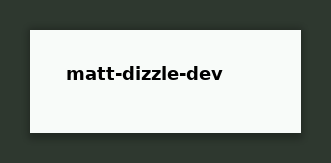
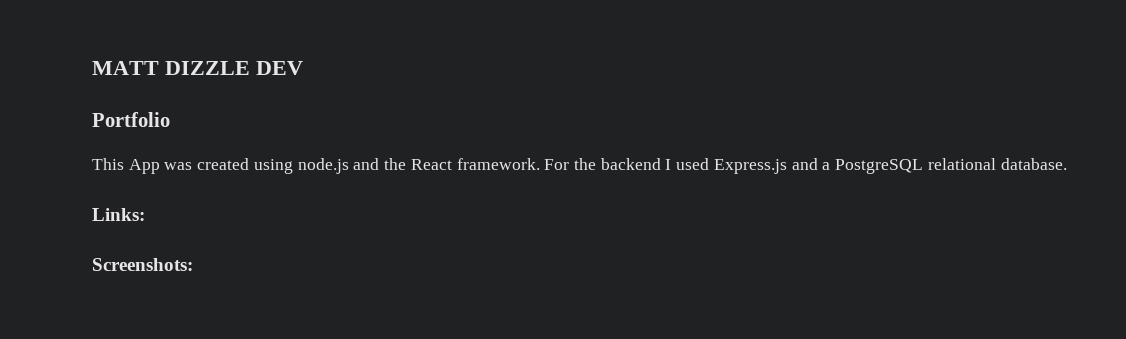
[66,66,223,80] matt-dizzle-dev -> [92,61,303,75] [92,112,170,127] [92,158,1067,174] [92,208,145,221] [92,258,193,271] MATT DIZZLE DEV // Portfolio // This App was created using node.js and the React framework. For the backend I used Express.js and a PostgreSQL relational database. // Links: // Screenshots:

